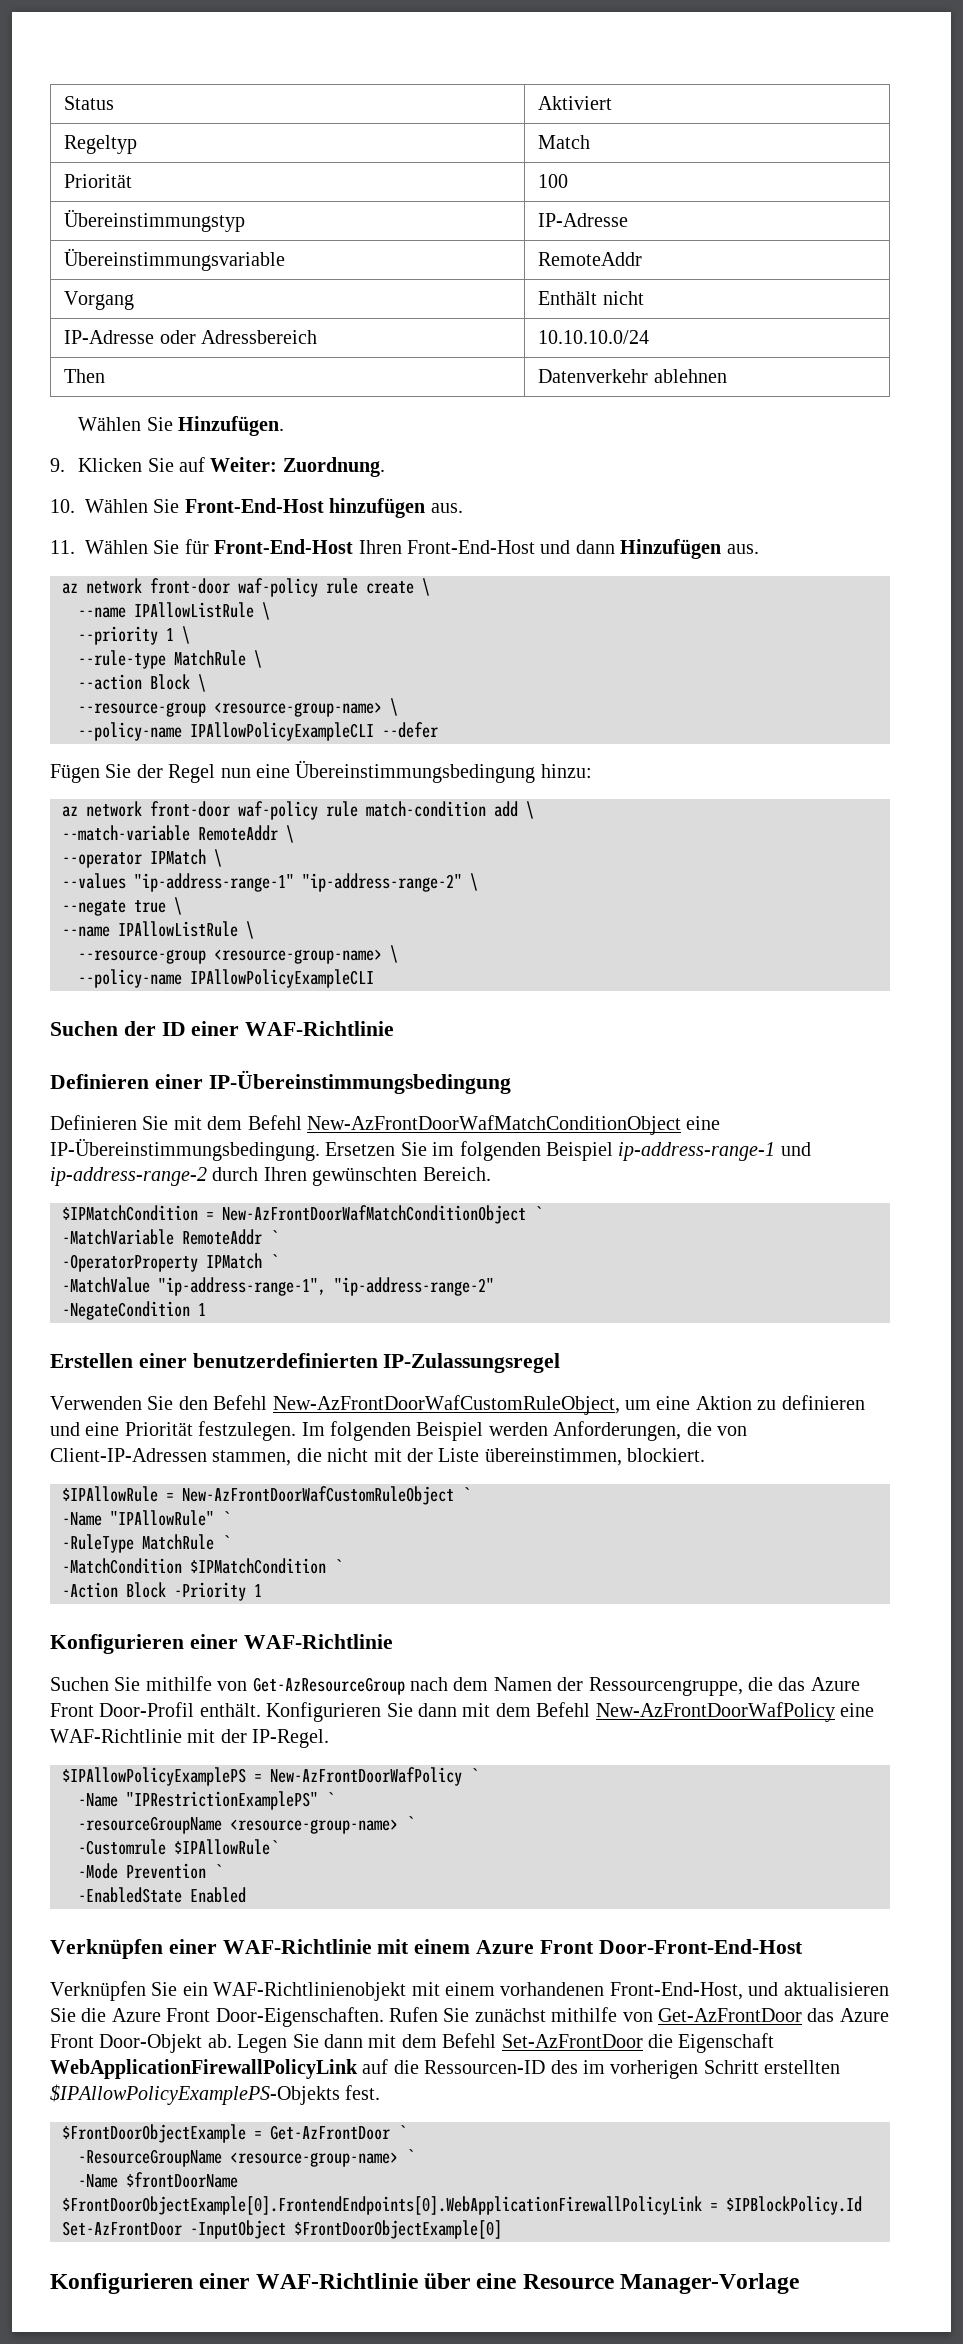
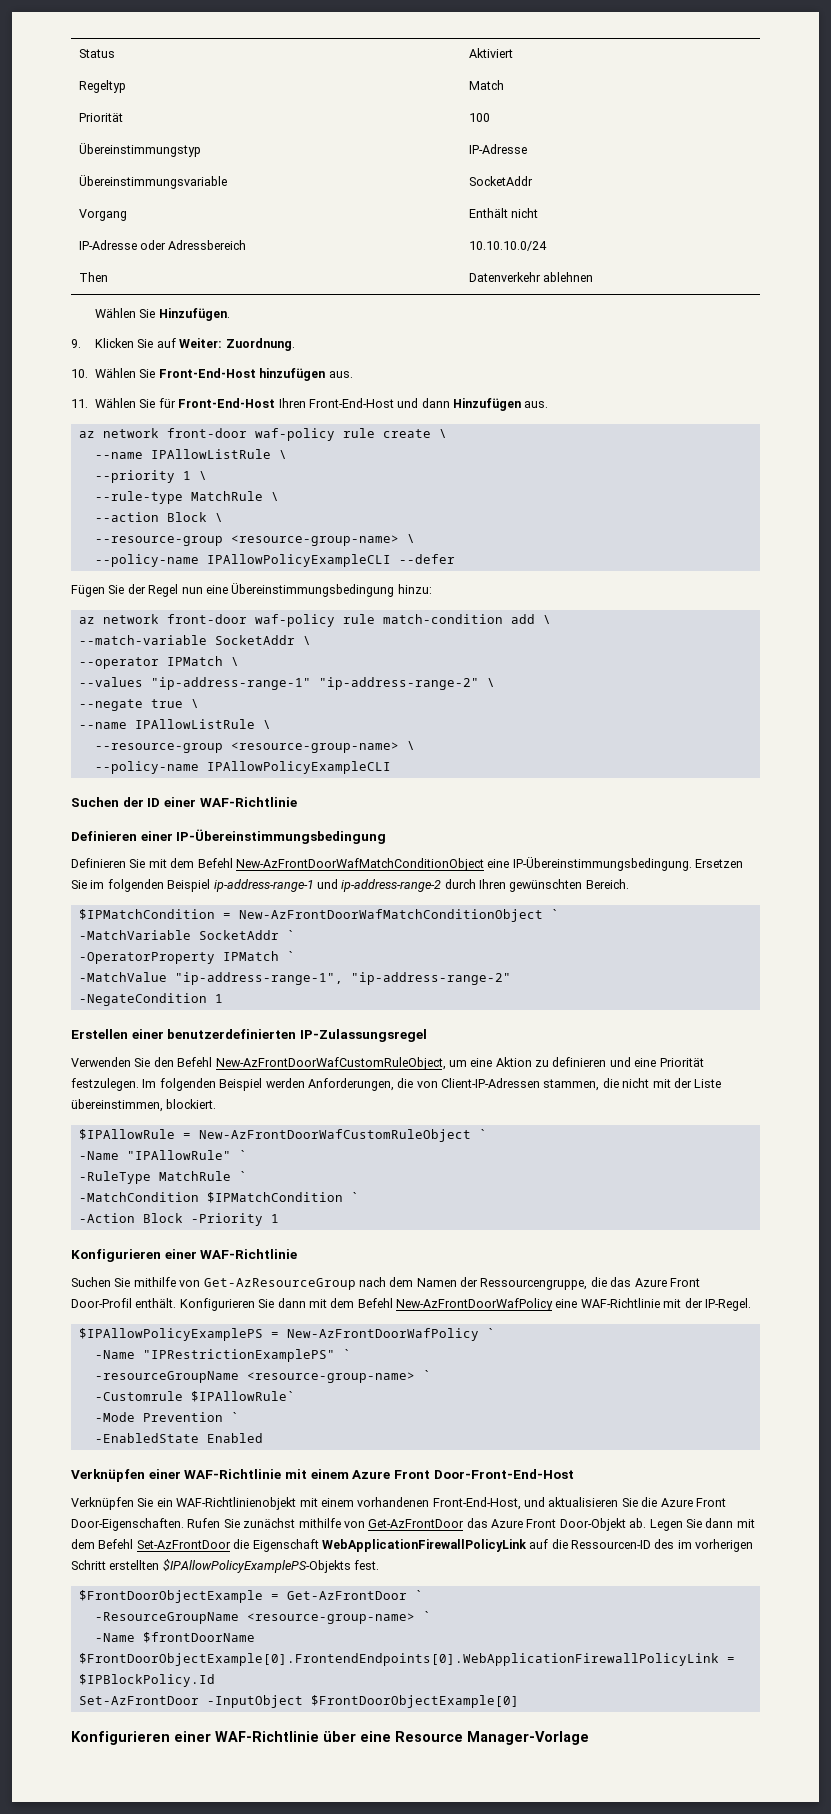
[538,252,643,266] RemoteAddr -> [468,176,533,186] SocketAddr
[198,825,278,841] RemoteAddr -> [214,635,295,645] SocketAddr
[182,1229,262,1245] RemoteAddr -> [198,930,279,940] SocketAddr

